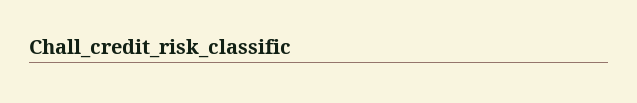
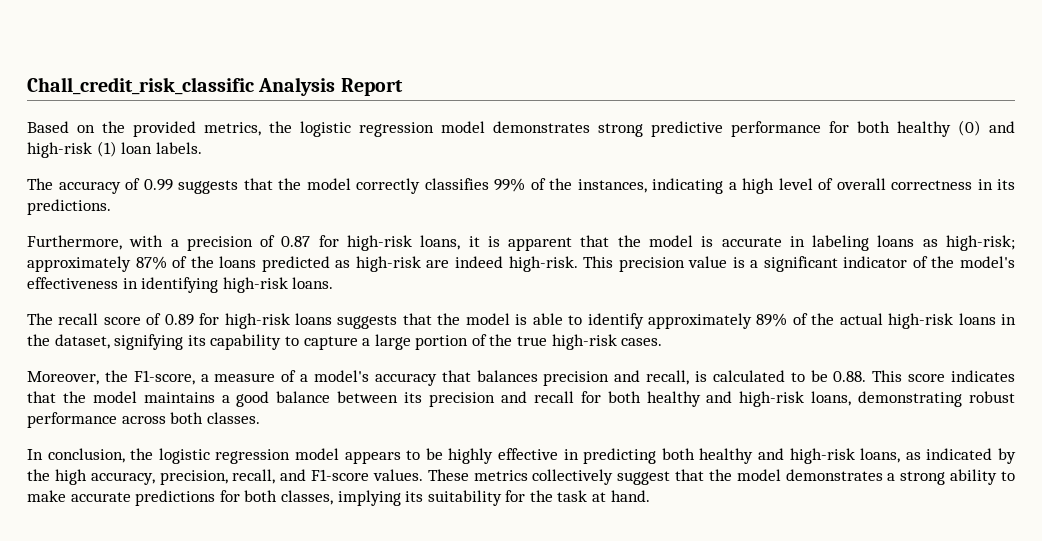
(291, 48) none -> [258,77,403,96] [27,120,1015,137] [27,141,202,158] [27,178,1015,194] [27,199,111,215] [27,235,1016,251] [27,256,1015,272] [27,277,334,293] [27,313,1016,329] [27,334,663,350] [27,370,1016,386] [27,391,1016,407] [27,412,260,428] [27,448,1017,464] [27,469,1016,485] [27,490,650,506] Analysis Report // Based on the provided metrics, the logistic regression model demonstrates strong predictive performance for both healthy (0) and high-risk (1) loan labels. // The accuracy of 0.99 suggests that the model correctly classifies 99% of the instances, indicating a high level of overall correctness in its predictions. // Furthermore, with a precision of 0.87 for high-risk loans, it is apparent that the model is accurate in labeling loans as high-risk; approximately 87% of the loans predicted as high-risk are indeed high-risk. This precision value is a significant indicator of the model's effectiveness in identifying high-risk loans. // The recall score of 0.89 for high-risk loans suggests that the model is able to identify approximately 89% of the actual high-risk loans in the dataset, signifying its capability to capture a large portion of the true high-risk cases. // Moreover, the F1-score, a measure of a model's accuracy that balances precision and recall, is calculated to be 0.88. This score indicates that the model maintains a good balance between its precision and recall for both healthy and high-risk loans, demonstrating robust performance across both classes. // In conclusion, the logistic regression model appears to be highly effective in predicting both healthy and high-risk loans, as indicated by the high accuracy, precision, recall, and F1-score values. These metrics collectively suggest that the model demonstrates a strong ability to make accurate predictions for both classes, implying its suitability for the task at hand.

